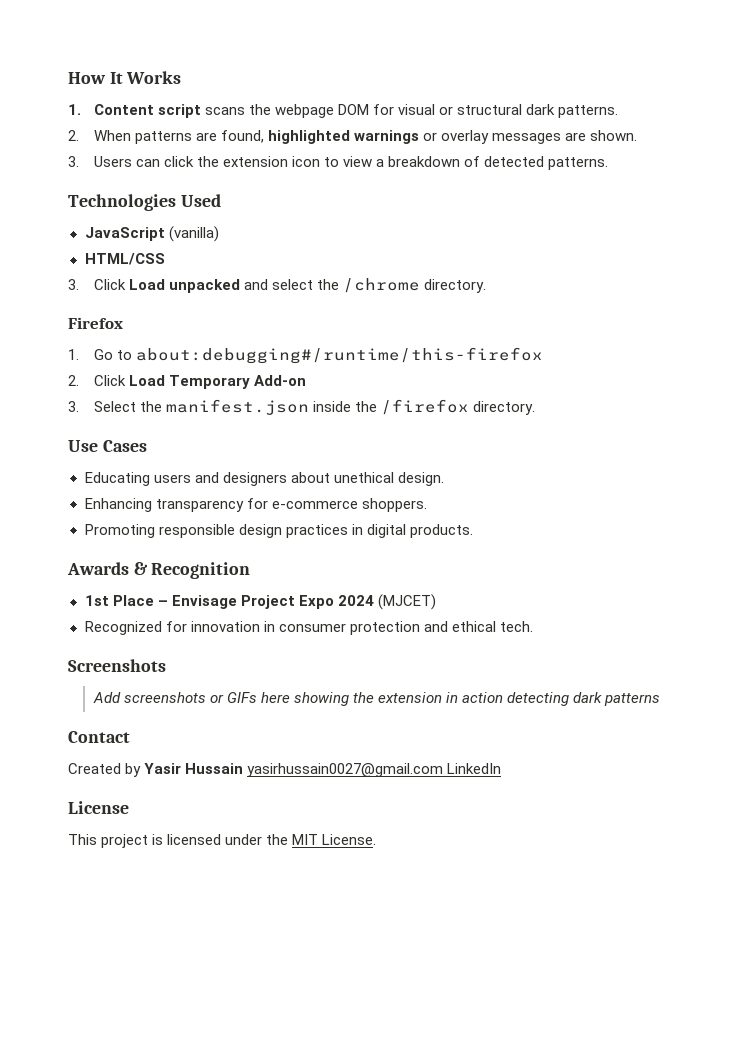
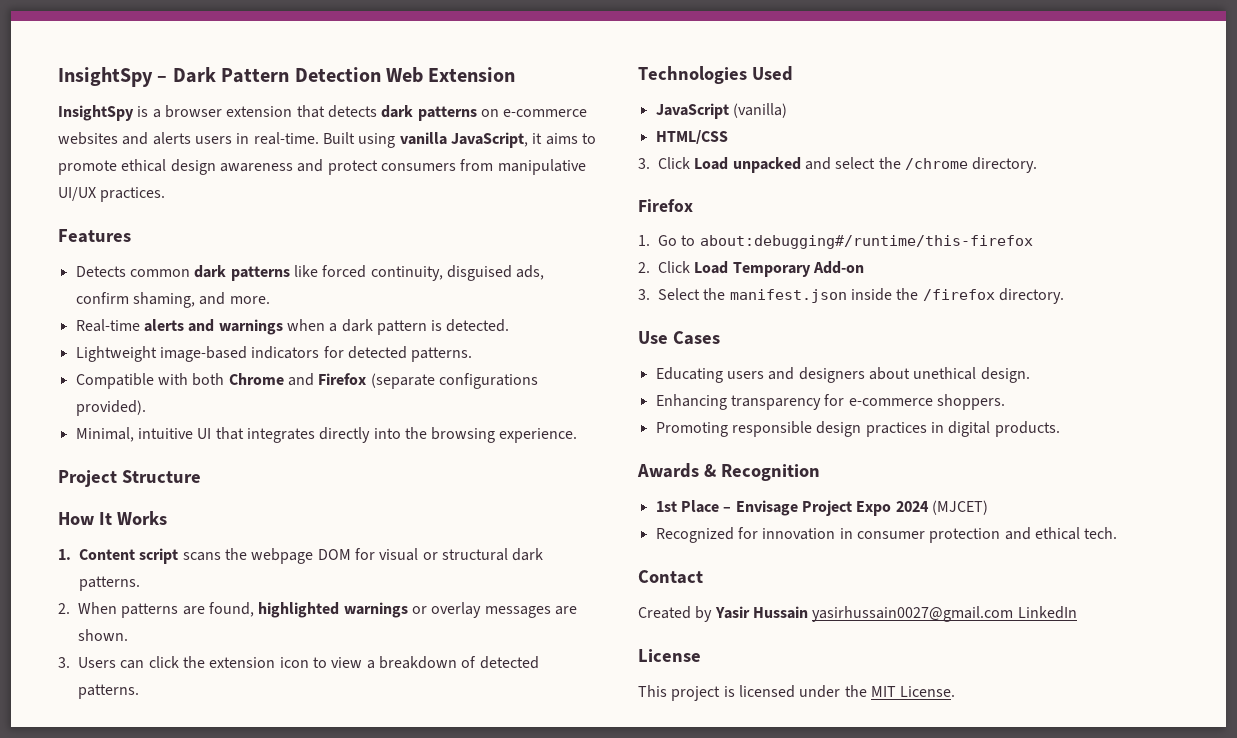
(68, 78) none -> [58,67,516,87] [58,105,588,121] [58,132,596,148] [58,159,586,175] [58,187,166,202] [58,229,131,243] [75,265,545,281] [75,292,270,308] [75,319,510,335] [75,346,473,362] [75,373,538,389] [75,400,146,416] [75,427,578,443] [58,470,201,487] InsightSpy – Dark Pattern Detection Web Extension // InsightSpy is a browser extension that detects dark patterns on e-commerce websites and alerts users in real-time. Built using vanilla JavaScript, it aims to promote ethical design awareness and protect consumers from manipulative UI/UX practices. // Features // Detects common dark patterns like forced continuity, disguised ads, confirm shaming, and more. // Real-time alerts and warnings when a dark pattern is detected. // Lightweight image-based indicators for detected patterns. // Compatible with both Chrome and Firefox (separate configurations provided). // Minimal, intuitive UI that integrates directly into the browsing experience. // Project Structure //
[68,659,166,672] [92,692,661,706] // Screenshots // Add screenshots or GIFs here showing the extension in action detecting dark patterns -> (1118, 533) none

